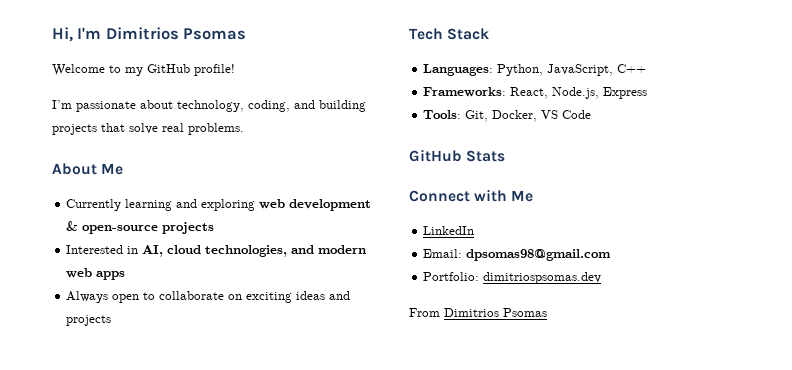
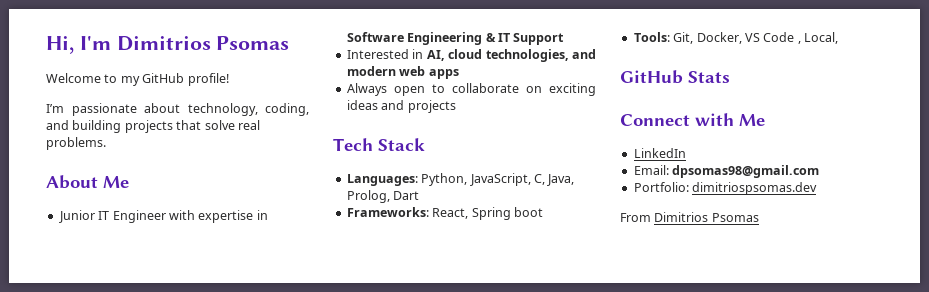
[66,199,372,211] [66,221,215,234] Currently learning and exploring web development & open-source projects -> [58,210,268,223] [346,32,565,45] Junior IT Engineer with expertise in Software Engineering & IT Support
[617,64,647,73] C++ -> [533,174,575,186] [346,190,420,203] C, Java, Prolog, Dart
[552,87,648,99] Node.js, Express -> [471,207,543,220] Spring boot
(592, 114) none -> [797,32,838,44] , Local,

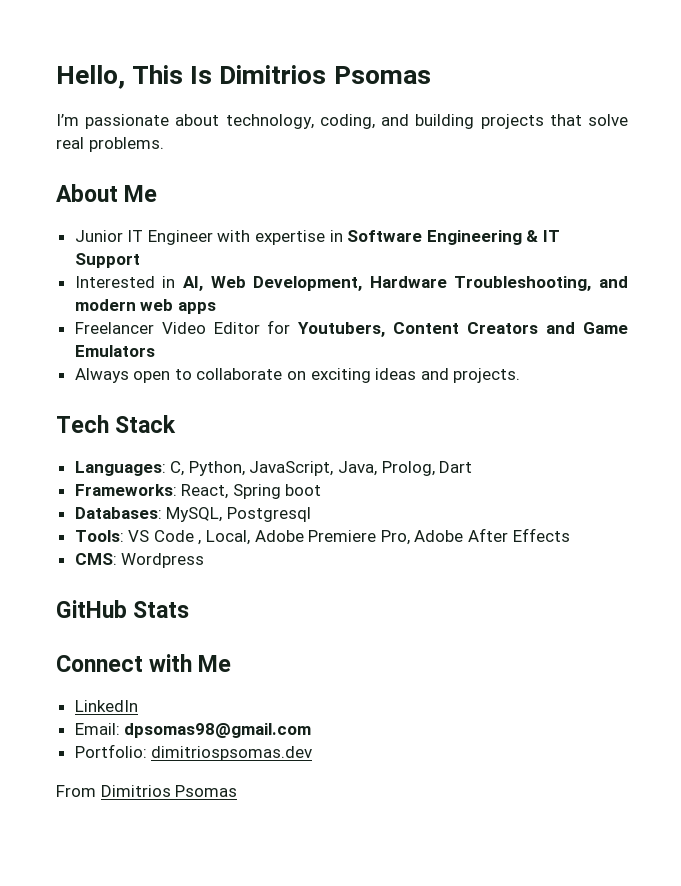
[46,36,290,54] [46,73,229,86] Hi, I'm Dimitrios Psomas // Welcome to my GitHub profile! -> [56,65,431,89] Hello, This Is Dimitrios Psomas
[448,49,569,62] cloud technologies, -> [210,276,592,291] Web Development, Hardware Troubleshooting,
(459, 74) none -> [74,320,628,337] [74,345,155,357] // Freelancer Video Editor for Youtubers, Content Creators and Game Emulators
[407,100,456,113] projects -> [453,368,521,383] projects.
(418, 180) none -> [170,461,185,476] C,
[533,174,545,185] C, -> (334, 468) none
(543, 212) none -> [74,507,311,522] // Databases: MySQL, Postgresql
[673,32,742,44] Git, Docker, -> (124, 536) none
(838, 38) none -> [254,528,570,545] [74,553,205,568] Adobe Premiere Pro, Adobe After Effects // CMS: Wordpress

